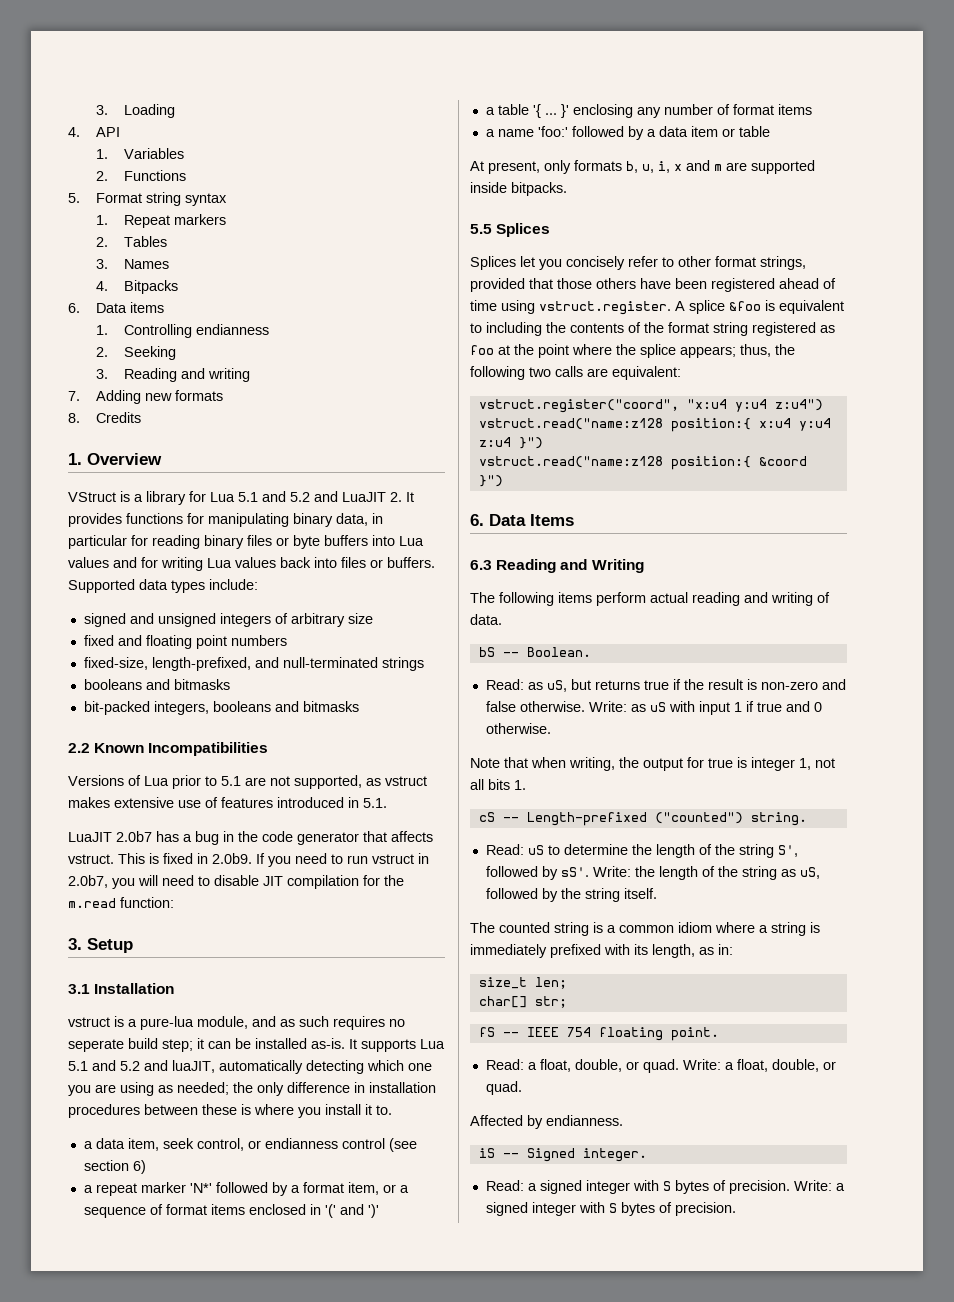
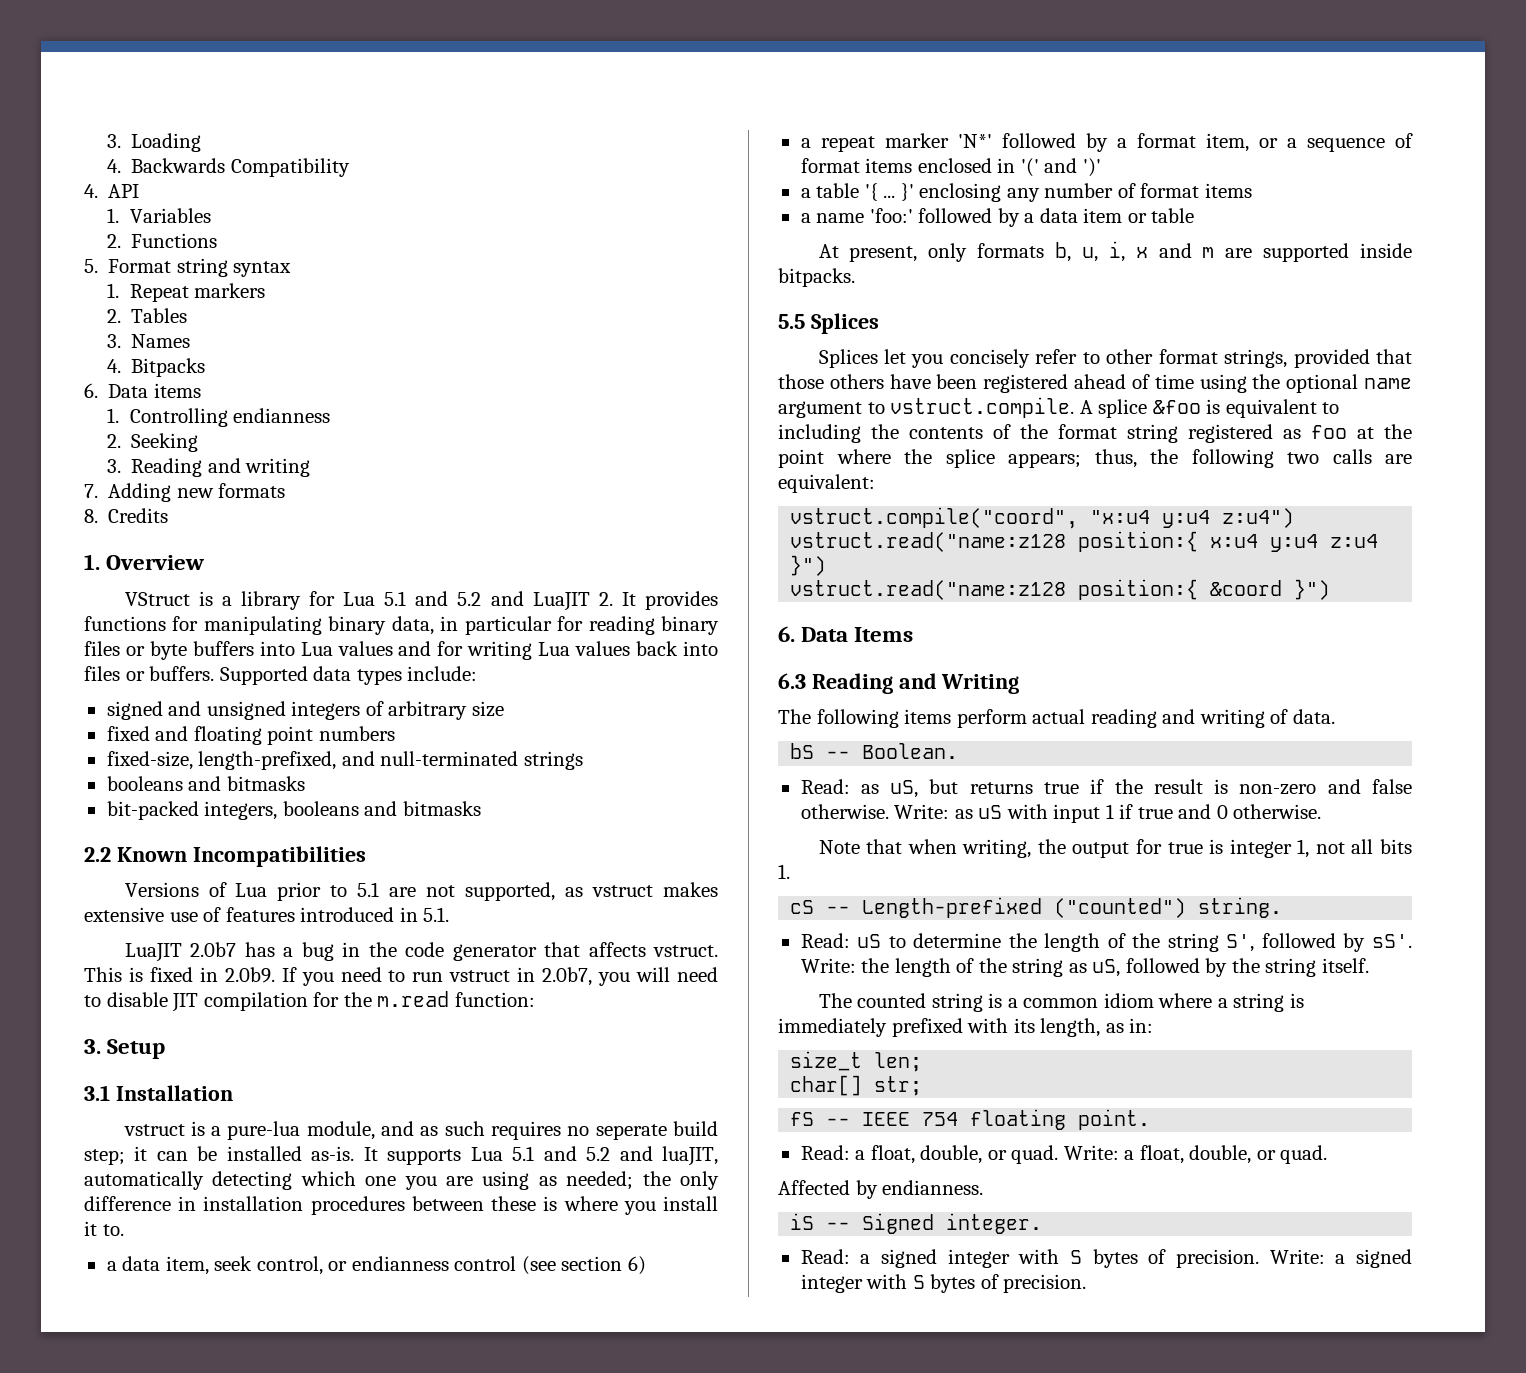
(176, 111) none -> [106,158,350,177] // 4. Backwards Compatibility
[539,301,671,315] vstruct.register. -> [1252,374,1412,393] [778,397,1075,418] the optional name argument to vstruct.compile.
[478,399,679,413] vstruct.register("coord", -> [790,507,1079,529] vstruct.compile("coord",

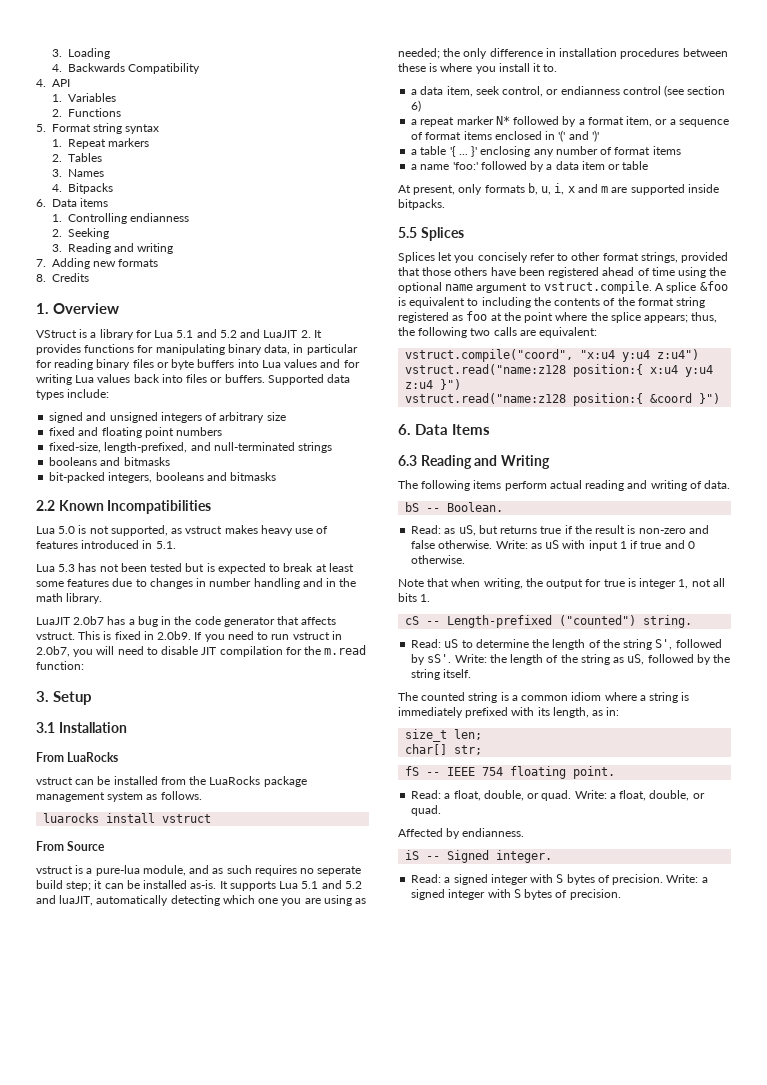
[124,882,417,901] Versions of Lua prior to 5.1 are -> [36,525,87,534] Lua 5.0 is
[84,907,164,922] extensive -> [260,525,293,536] heavy
(450, 914) none -> [36,563,354,574] [36,578,357,589] [36,593,103,604] // Lua 5.3 has not been tested but is expected to break at least some features due to changes in number handling and in the math library.
(233, 1093) none -> [36,752,119,762] [36,776,307,787] [36,791,202,802] [43,813,212,823] [36,841,106,851] // From LuaRocks // vstruct can be installed from the LuaRocks package management system as follows. // luarocks install vstruct // From Source
[957,134,992,148] 'N*' -> [495,116,510,125] N*

